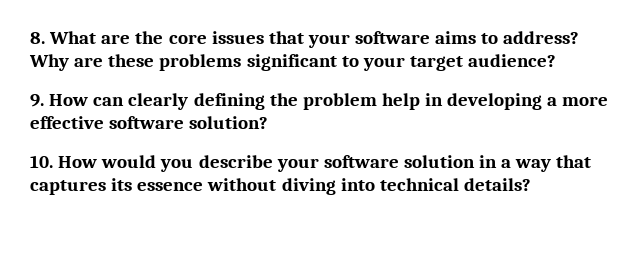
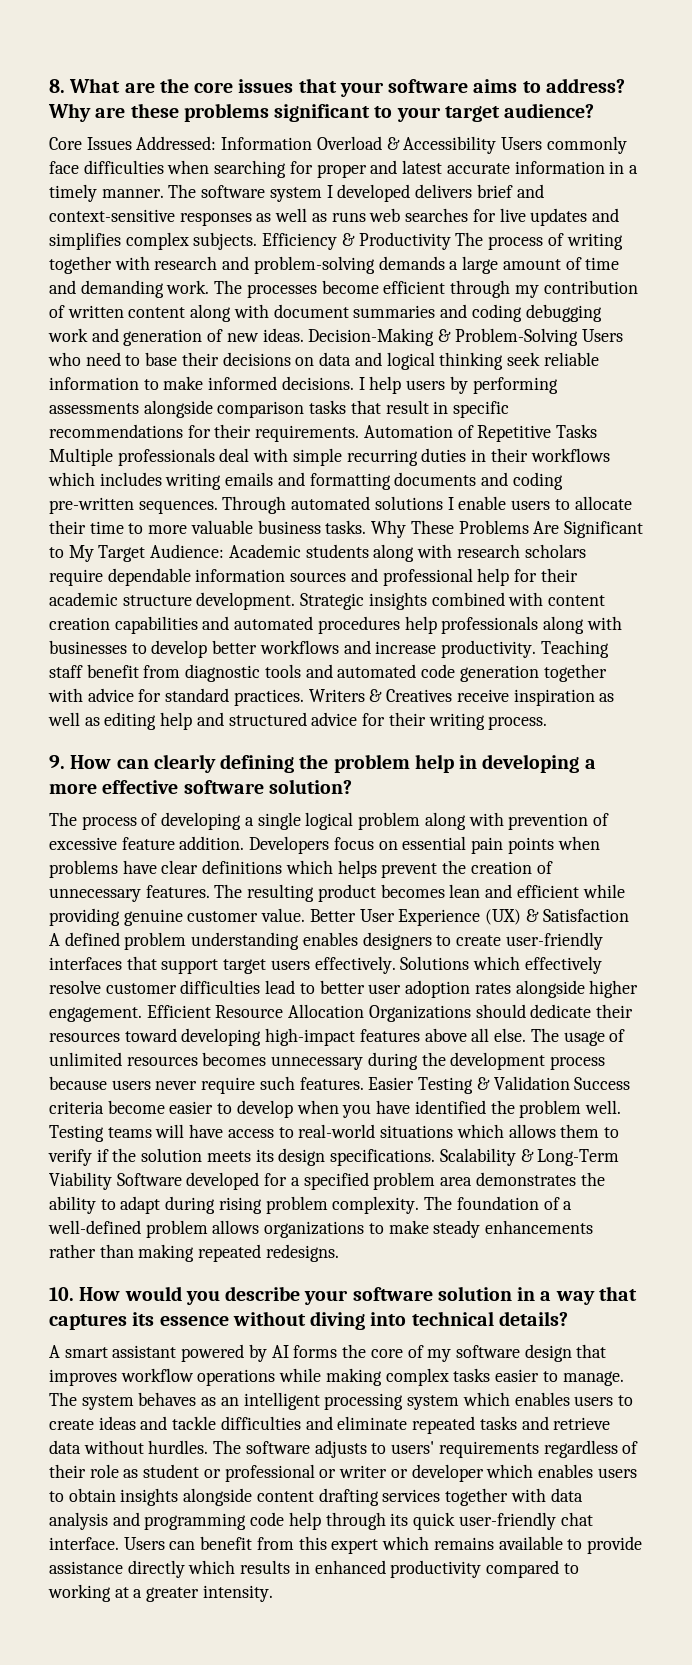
(557, 60) none -> [49,136,627,154] [49,160,638,178] [49,184,544,202] [49,208,619,226] [49,232,623,250] [49,256,620,274] [49,280,638,298] [49,304,602,322] [48,328,623,346] [48,352,599,370] [49,376,558,394] [49,400,510,418] [49,424,598,442] [49,448,610,466] [48,472,563,490] [49,496,632,514] [49,520,643,538] [49,544,586,562] [49,568,578,586] [49,592,606,610] [49,616,622,634] [49,640,609,658] [49,664,607,682] [48,688,615,706] [48,712,548,730] // Core Issues Addressed: Information Overload & Accessibility Users commonly face difficulties when searching for proper and latest accurate information in a timely manner. The software system I developed delivers brief and context-sensitive responses as well as runs web searches for live updates and simplifies complex subjects. Efficiency & Productivity The process of writing together with research and problem-solving demands a large amount of time and demanding work. The processes become efficient through my contribution of written content along with document summaries and coding debugging work and generation of new ideas. Decision-Making & Problem-Solving Users who need to base their decisions on data and logical thinking seek reliable information to make informed decisions. I help users by performing assessments alongside comparison tasks that result in specific recommendations for their requirements. Automation of Repetitive Tasks Multiple professionals deal with simple recurring duties in their workflows which includes writing emails and formatting documents and coding pre-written sequences. Through automated solutions I enable users to allocate their time to more valuable business tasks. Why These Problems Are Significant to My Target Audience: Academic students along with research scholars require dependable information sources and professional help for their academic structure development. Strategic insights combined with content creation capabilities and automated procedures help professionals along with businesses to develop better workflows and increase productivity. Teaching staff benefit from diagnostic tools and automated code generation together with advice for standard practices. Writers & Creatives receive inspiration as well as editing help and structured advice for their writing process.
(269, 122) none -> [49,812,609,830] [49,836,600,854] [49,860,553,878] [49,884,625,902] [49,908,629,926] [49,932,603,950] [49,956,602,974] [49,980,639,998] [49,1004,634,1022] [49,1028,626,1046] [49,1052,606,1070] [49,1076,631,1094] [49,1100,621,1118] [49,1124,619,1142] [48,1148,620,1166] [49,1172,605,1190] [49,1196,573,1214] [48,1220,594,1238] [49,1244,339,1262] // The process of developing a single logical problem along with prevention of excessive feature addition. Developers focus on essential pain points when problems have clear definitions which helps prevent the creation of unnecessary features. The resulting product becomes lean and efficient while providing genuine customer value. Better User Experience (UX) & Satisfaction A defined problem understanding enables designers to create user-friendly interfaces that support target users effectively. Solutions which effectively resolve customer difficulties lead to better user adoption rates alongside higher engagement. Efficient Resource Allocation Organizations should dedicate their resources toward developing high-impact features above all else. The usage of unlimited resources becomes unnecessary during the development process because users never require such features. Easier Testing & Validation Success criteria become easier to develop when you have identified the problem well. Testing teams will have access to real-world situations which allows them to verify if the solution meets its design specifications. Scalability & Long-Term Viability Software developed for a specified problem area demonstrates the ability to adapt during rising problem complexity. The foundation of a well-defined problem allows organizations to make steady enhancements rather than making repeated redesigns.
(531, 184) none -> [49,1344,607,1362] [49,1368,624,1386] [49,1392,633,1410] [49,1416,611,1434] [49,1440,639,1458] [49,1464,637,1482] [49,1488,583,1506] [49,1512,593,1530] [49,1536,642,1554] [49,1560,579,1578] [48,1584,273,1602] // A smart assistant powered by AI forms the core of my software design that improves workflow operations while making complex tasks easier to manage. The system behaves as an intelligent processing system which enables users to create ideas and tackle difficulties and eliminate repeated tasks and retrieve data without hurdles. The software adjusts to users' requirements regardless of their role as student or professional or writer or developer which enables users to obtain insights alongside content drafting services together with data analysis and programming code help through its quick user-friendly chat interface. Users can benefit from this expert which remains available to provide assistance directly which results in enhanced productivity compared to working at a greater intensity.

